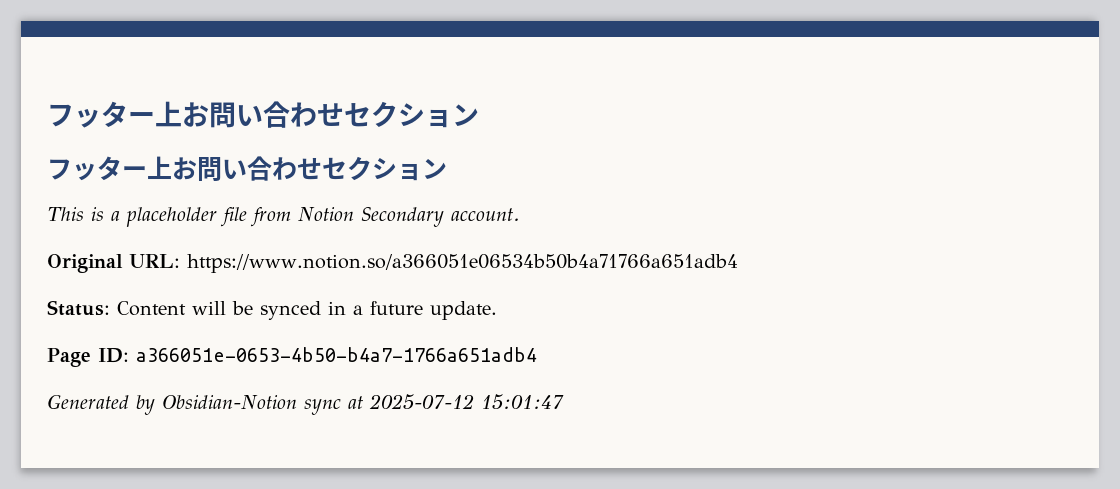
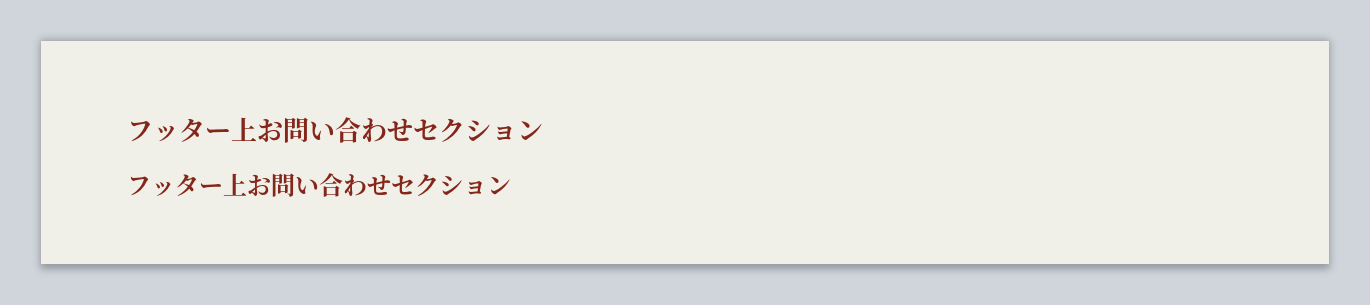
[47,207,520,227] [47,254,738,273] [47,300,497,320] [47,347,537,367] [47,394,564,415] // This is a placeholder file from Notion Secondary account. // Original URL: https://www.notion.so/a366051e06534b50b4a71766a651adb4 // Status: Content will be synced in a future update. // Page ID: a366051e-0653-4b50-b4a7-1766a651adb4 // Generated by Obsidian-Notion sync at 2025-07-12 15:01:47 -> (511, 185) none

